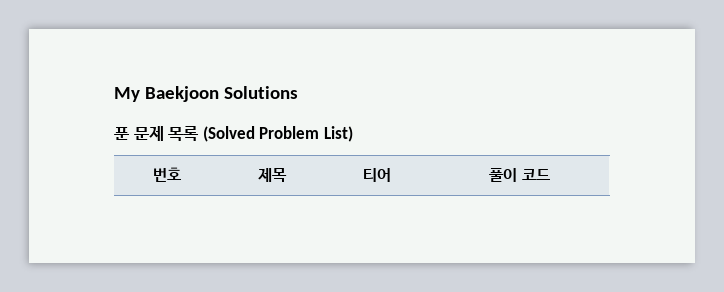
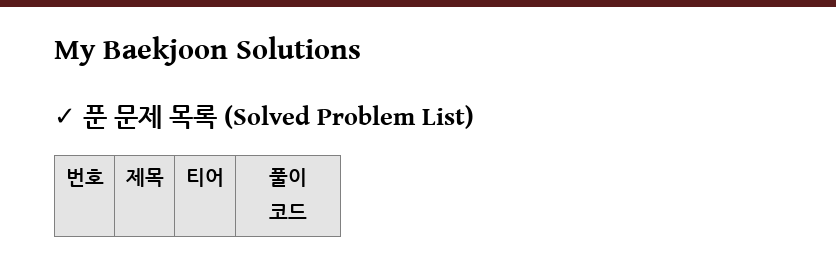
(298, 92) none -> [54,108,76,125] ✓

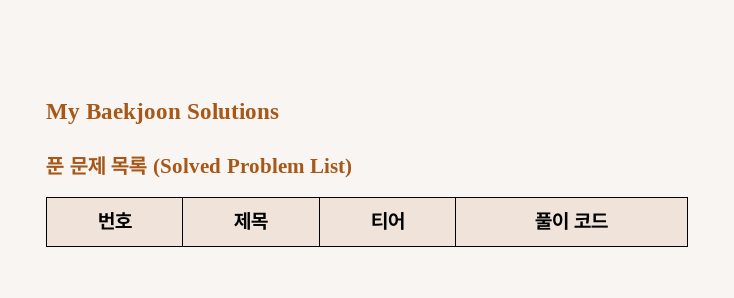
[54,108,76,125] ✓ -> (280, 111) none

